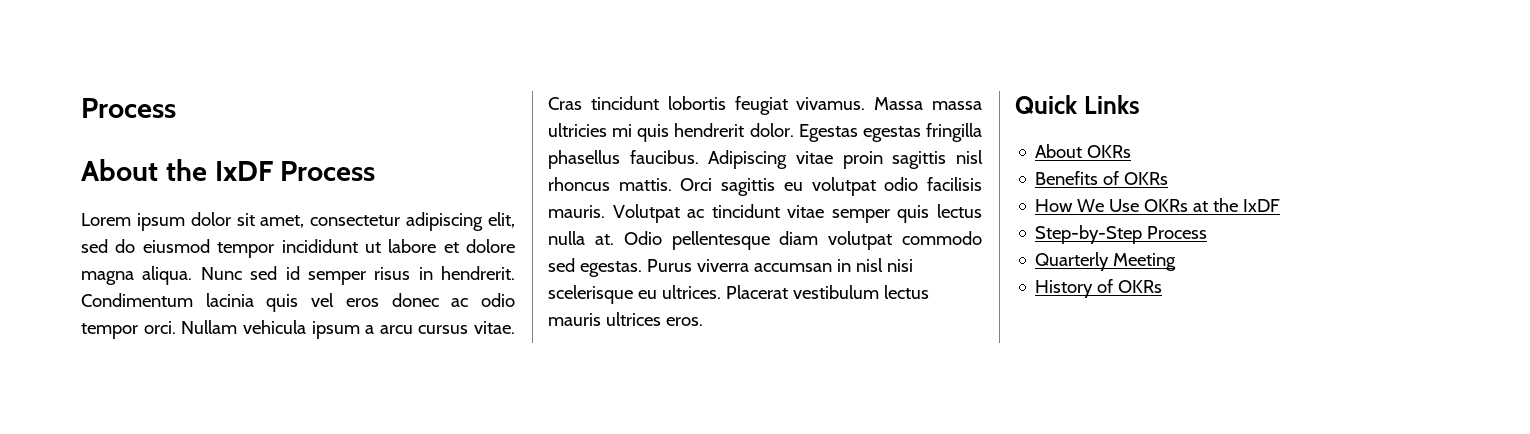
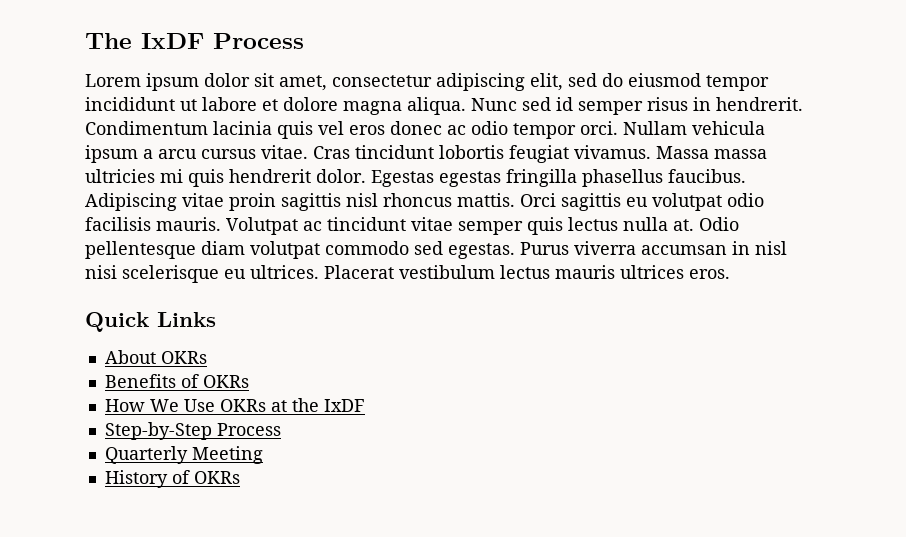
[81,98,176,118] [81,159,207,181] Process // About the -> [85,33,132,49] The

